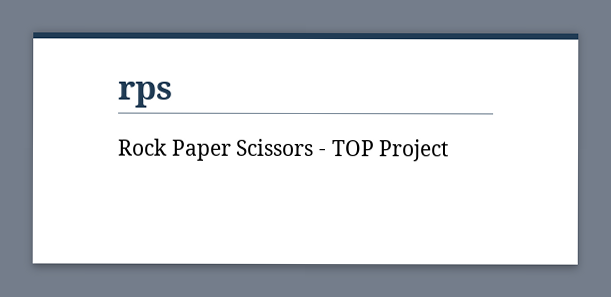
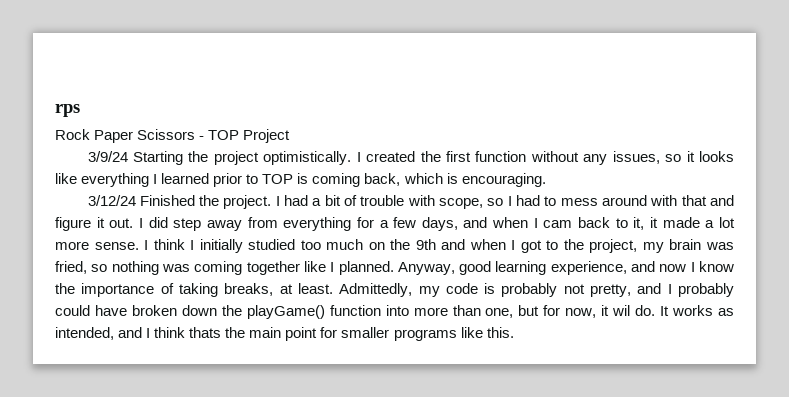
(450, 150) none -> [87,151,734,165] [55,173,546,187] [87,195,735,209] [55,217,736,231] [55,239,734,253] [55,261,734,275] [55,283,734,297] [55,305,734,319] [55,327,514,341] // 3/9/24 Starting the project optimistically. I created the first function without any issues, so it looks like everything I learned prior to TOP is coming back, which is encouraging. // 3/12/24 Finished the project. I had a bit of trouble with scope, so I had to mess around with that and figure it out. I did step away from everything for a few days, and when I cam back to it, it made a lot more sense. I think I initially studied too much on the 9th and when I got to the project, my brain was fried, so nothing was coming together like I planned. Anyway, good learning experience, and now I know the importance of taking breaks, at least. Admittedly, my code is probably not pretty, and I probably could have broken down the playGame() function into more than one, but for now, it wil do. It works as intended, and I think thats the main point for smaller programs like this.

